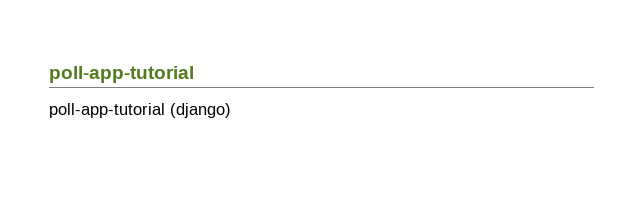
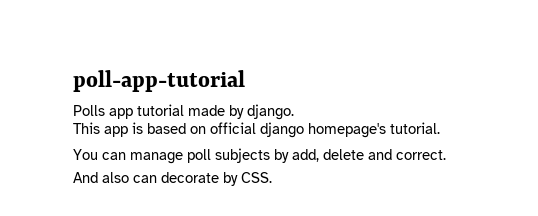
[49,103,231,118] poll-app-tutorial (django) -> [73,104,294,120] [73,122,440,138] [73,148,446,164] [73,172,272,186] Polls app tutorial made by django. // This app is based on official django homepage's tutorial. // You can manage poll subjects by add, delete and correct. // And also can decorate by CSS.

